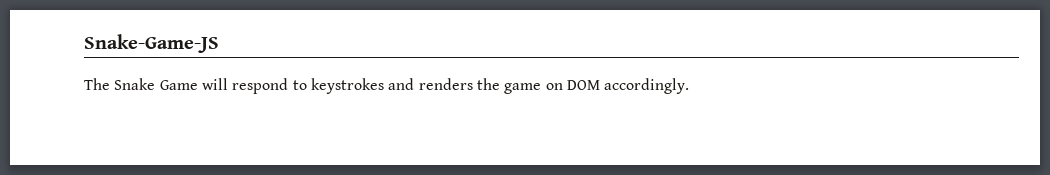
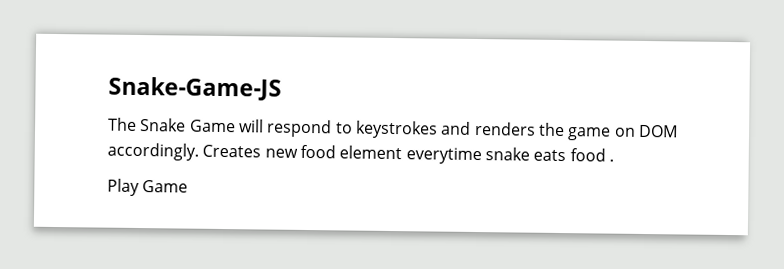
(690, 86) none -> [202,144,614,165] [107,178,189,197] Creates new food element everytime snake eats food . // Play Game

